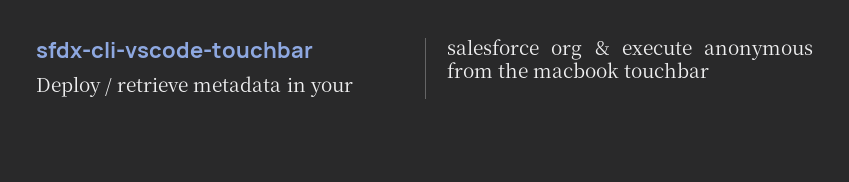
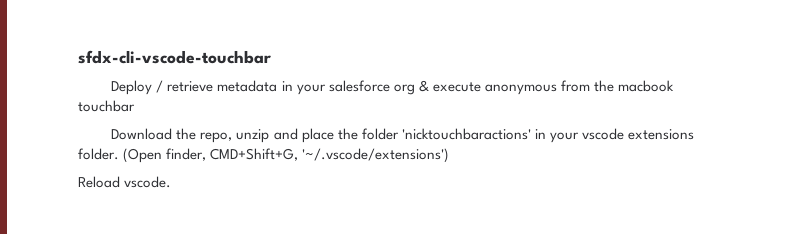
(710, 70) none -> [111,128,694,143] [78,148,450,163] [78,176,172,188] // Download the repo, unzip and place the folder 'nicktouchbaractions' in your vscode extensions folder. (Open finder, CMD+Shift+G, '~/.vscode/extensions') // Reload vscode.

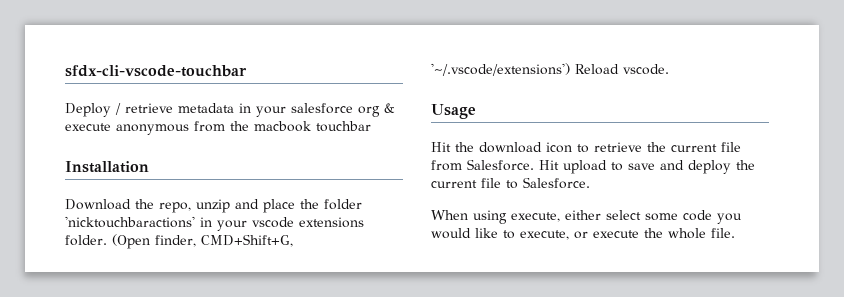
(135, 106) none -> [65,161,149,173] // Installation
(450, 155) // -> (570, 69) none
(172, 182) none -> [431,104,476,119] [431,142,741,153] [431,159,755,174] [431,177,590,189] [431,210,742,224] [431,228,735,240] // Usage // Hit the download icon to retrieve the current file from Salesforce. Hit upload to save and deploy the current file to Salesforce. // When using execute, either select some code you would like to execute, or execute the whole file.

